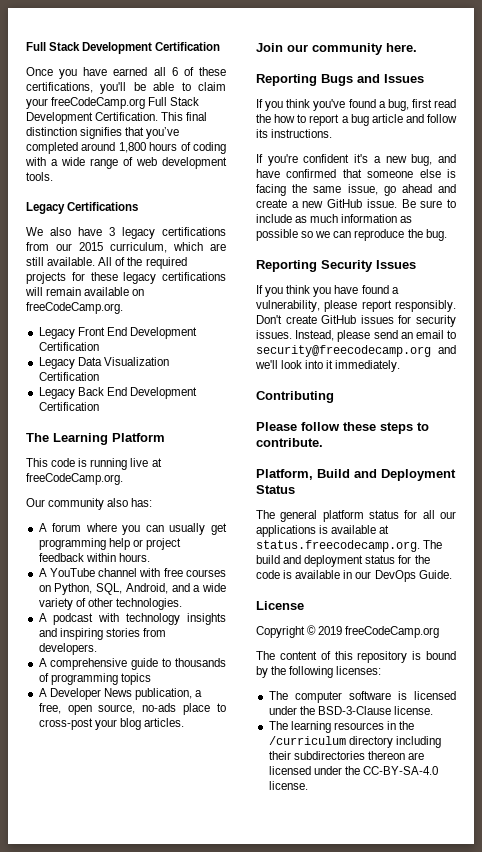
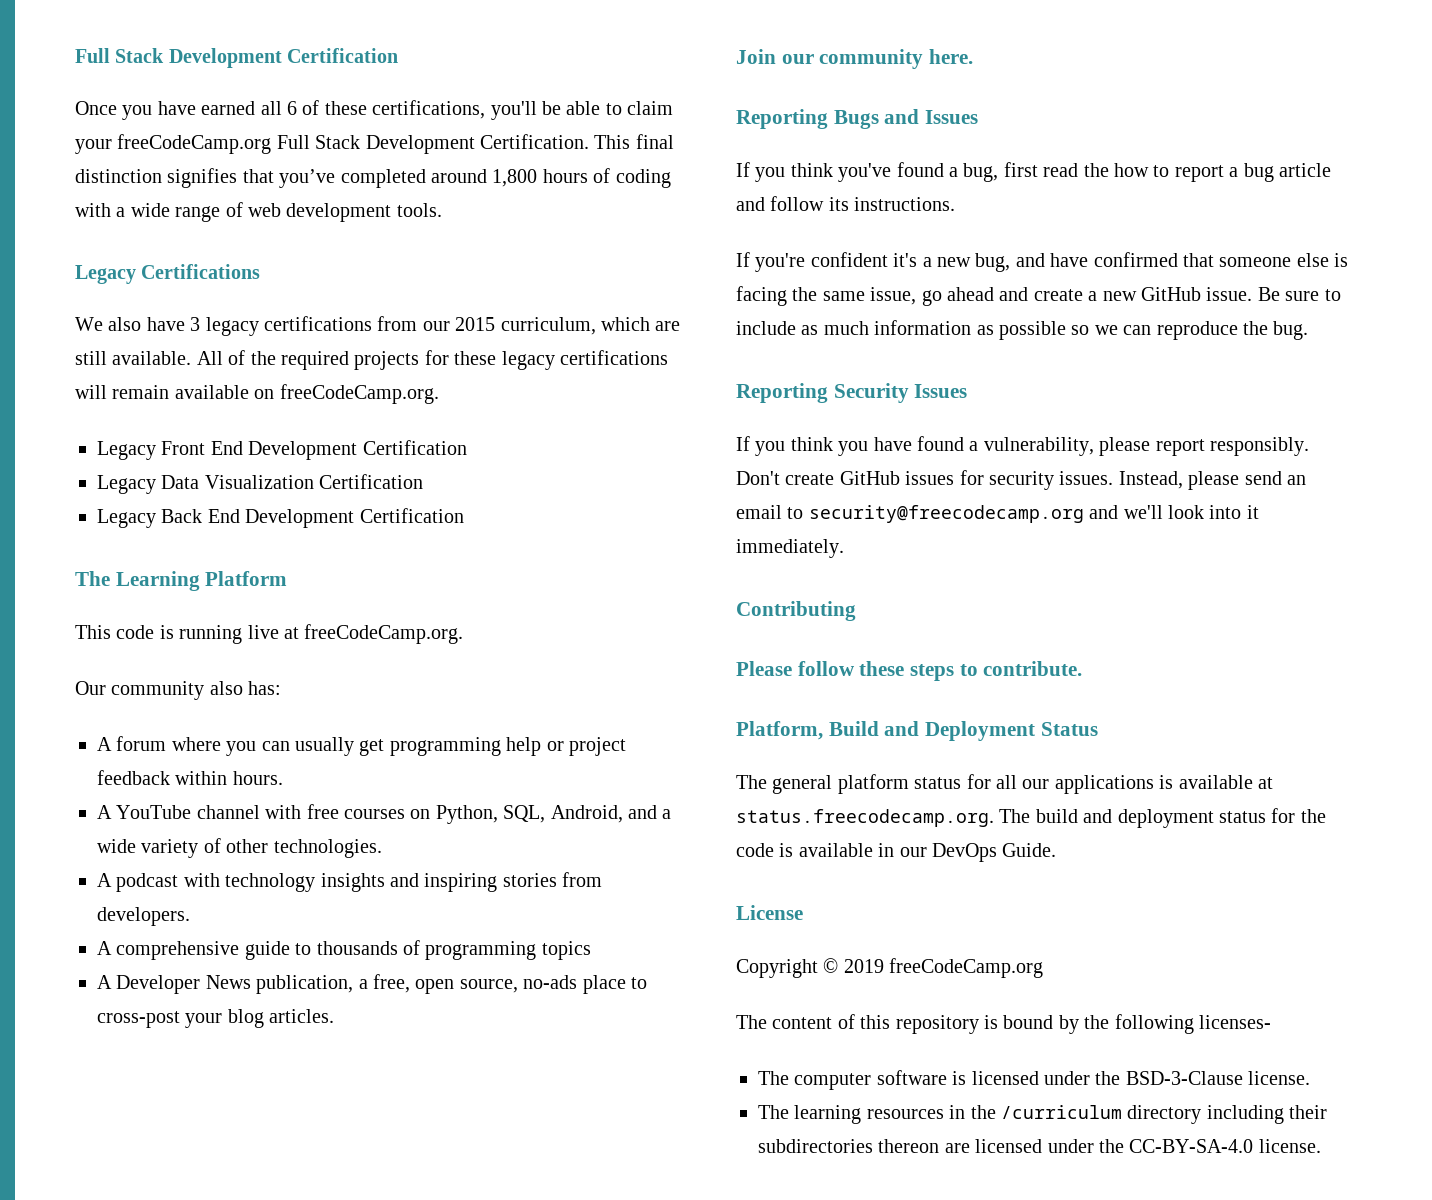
[336,666,382,675] licenses: -> [1199,1015,1271,1029] licenses-

